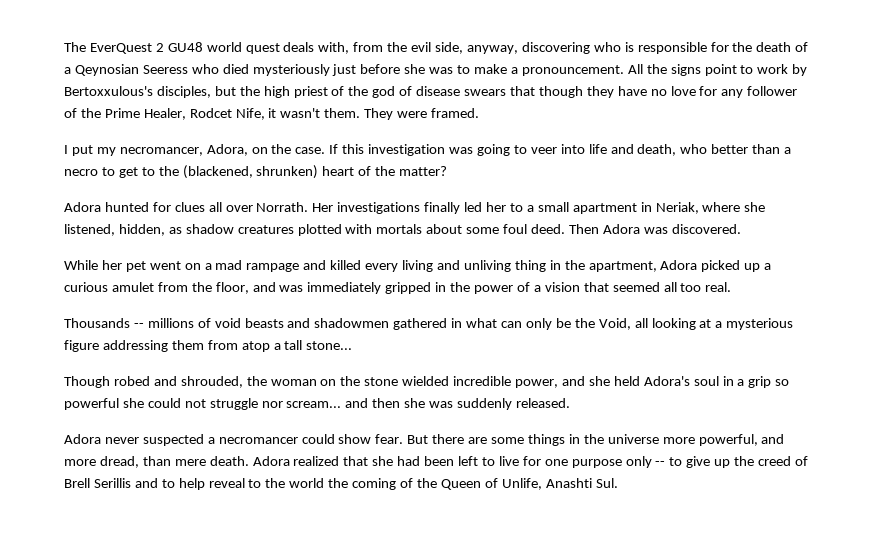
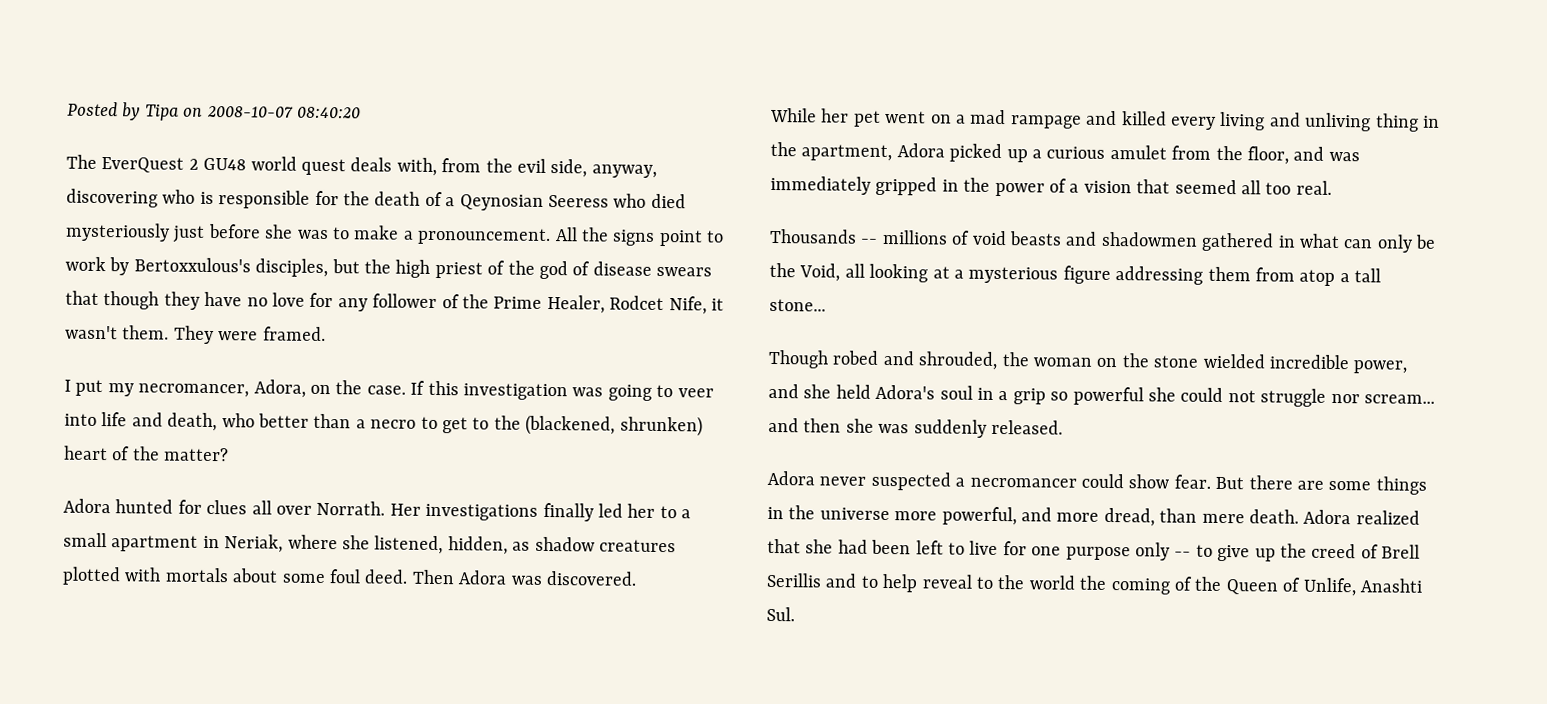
(64, 47) none -> [67,101,361,121] Posted by Tipa on 2008-10-07 08:40:20 //

